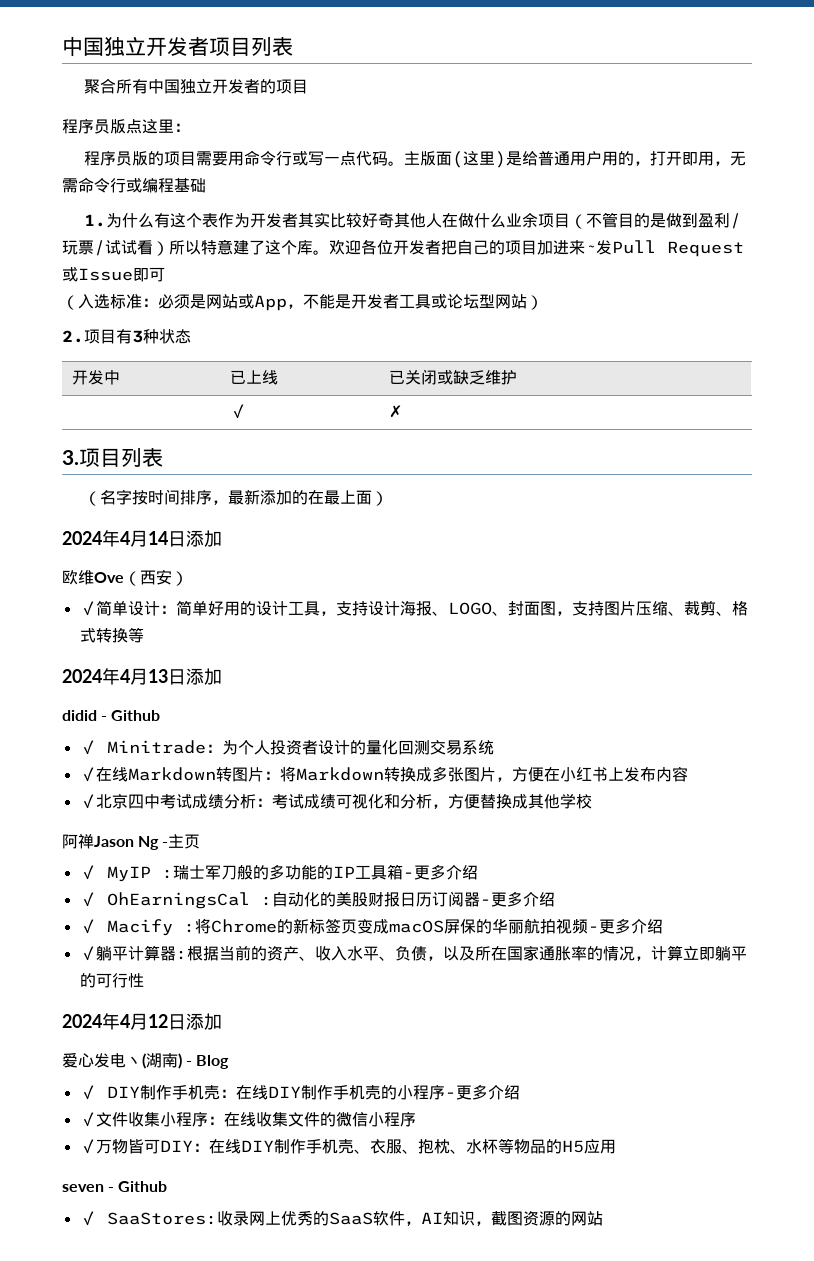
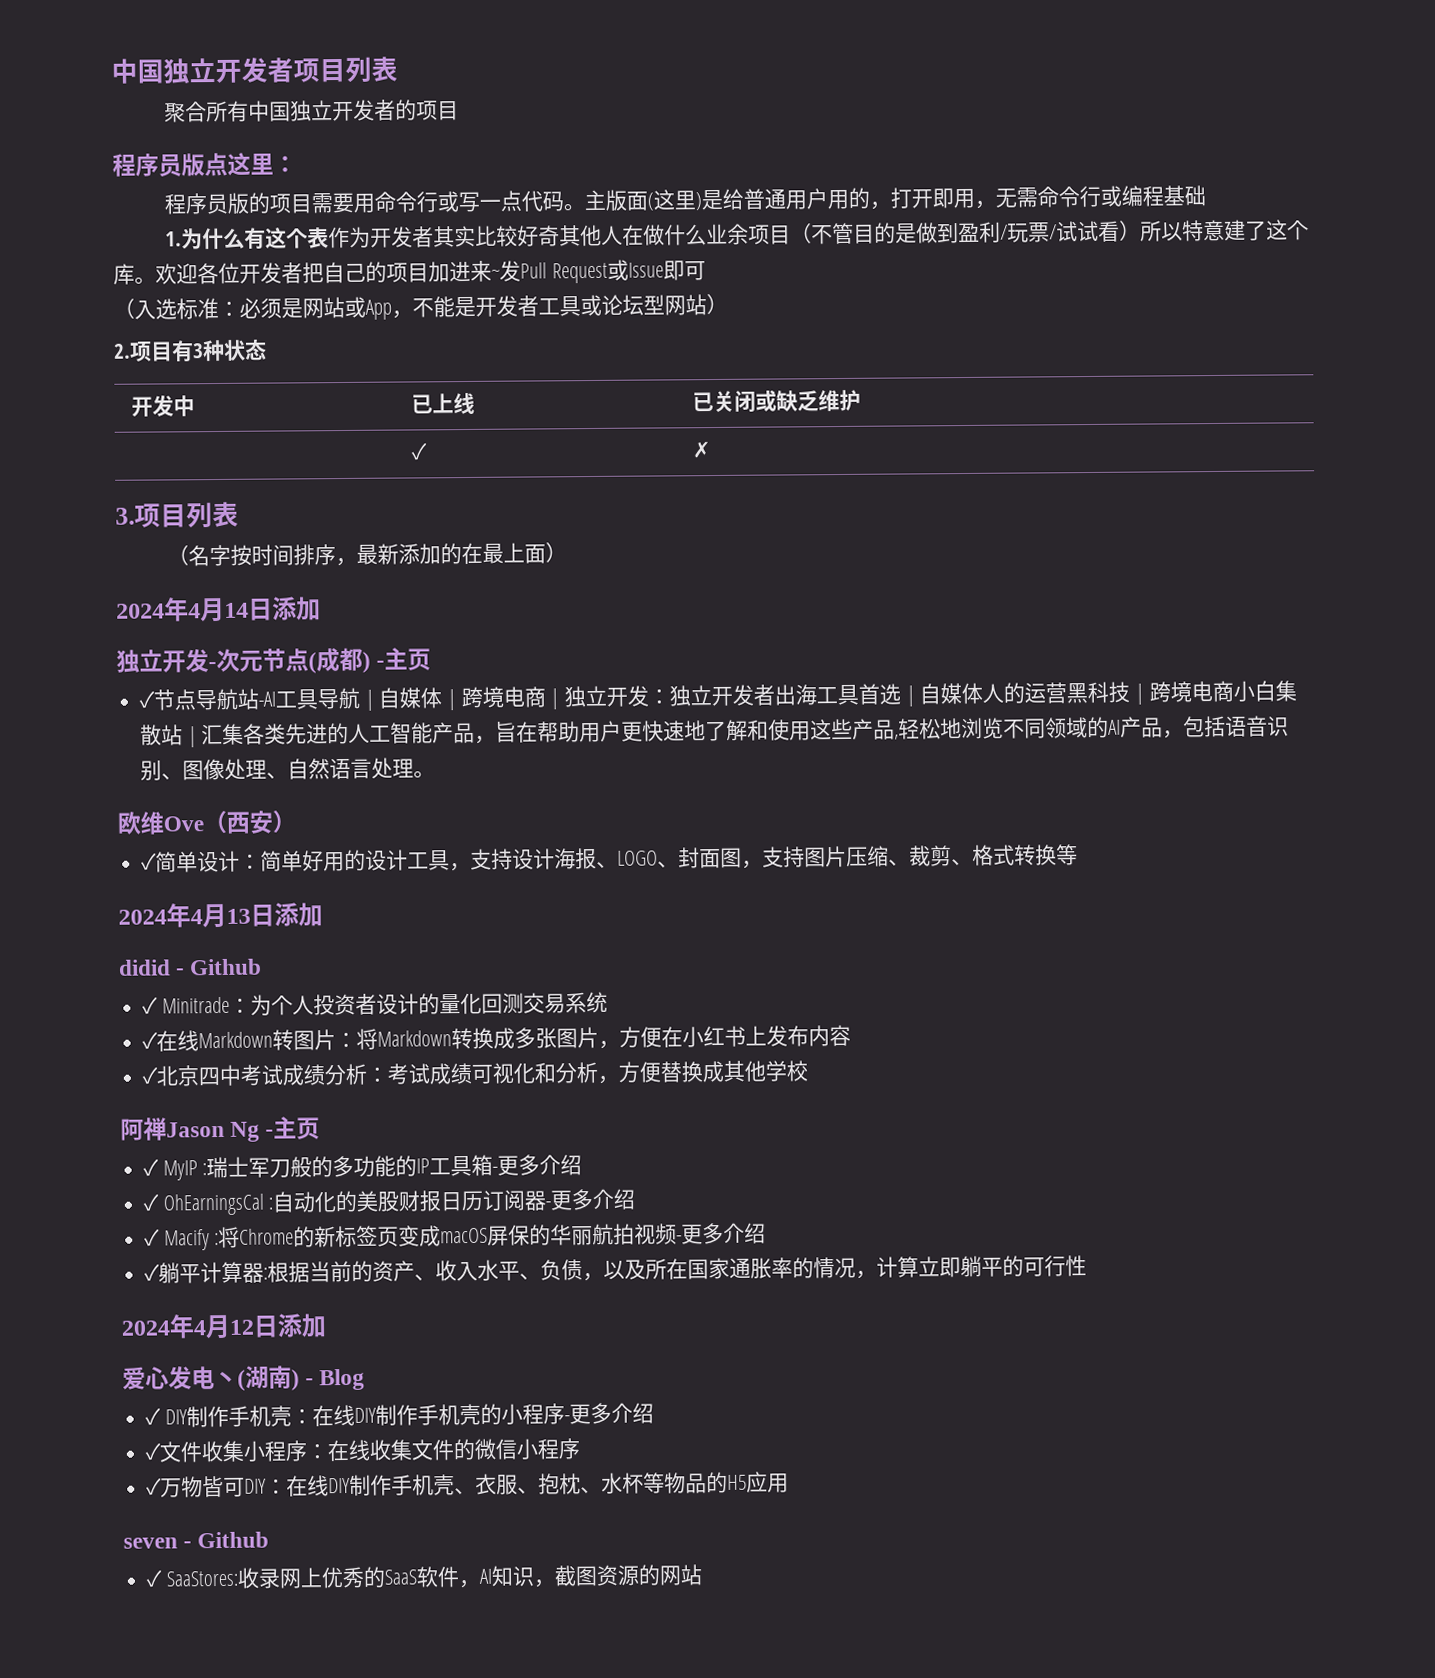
(222, 538) none -> [116,647,432,674] [139,680,1297,711] [140,715,1290,748] [140,757,436,781] // 独立开发-次元节点(成都) -主页 // ✓节点导航站-AI工具导航 | 自媒体 | 跨境电商 | 独立开发：独立开发者出海工具首选 | 自媒体人的运营黑科技 | 跨境电商小白集散站 | 汇集各类先进的人工智能产品，旨在帮助用户更快速地了解和使用这些产品,轻松地浏览不同领域的AI产品，包括语音识别、图像处理、自然语言处理。

